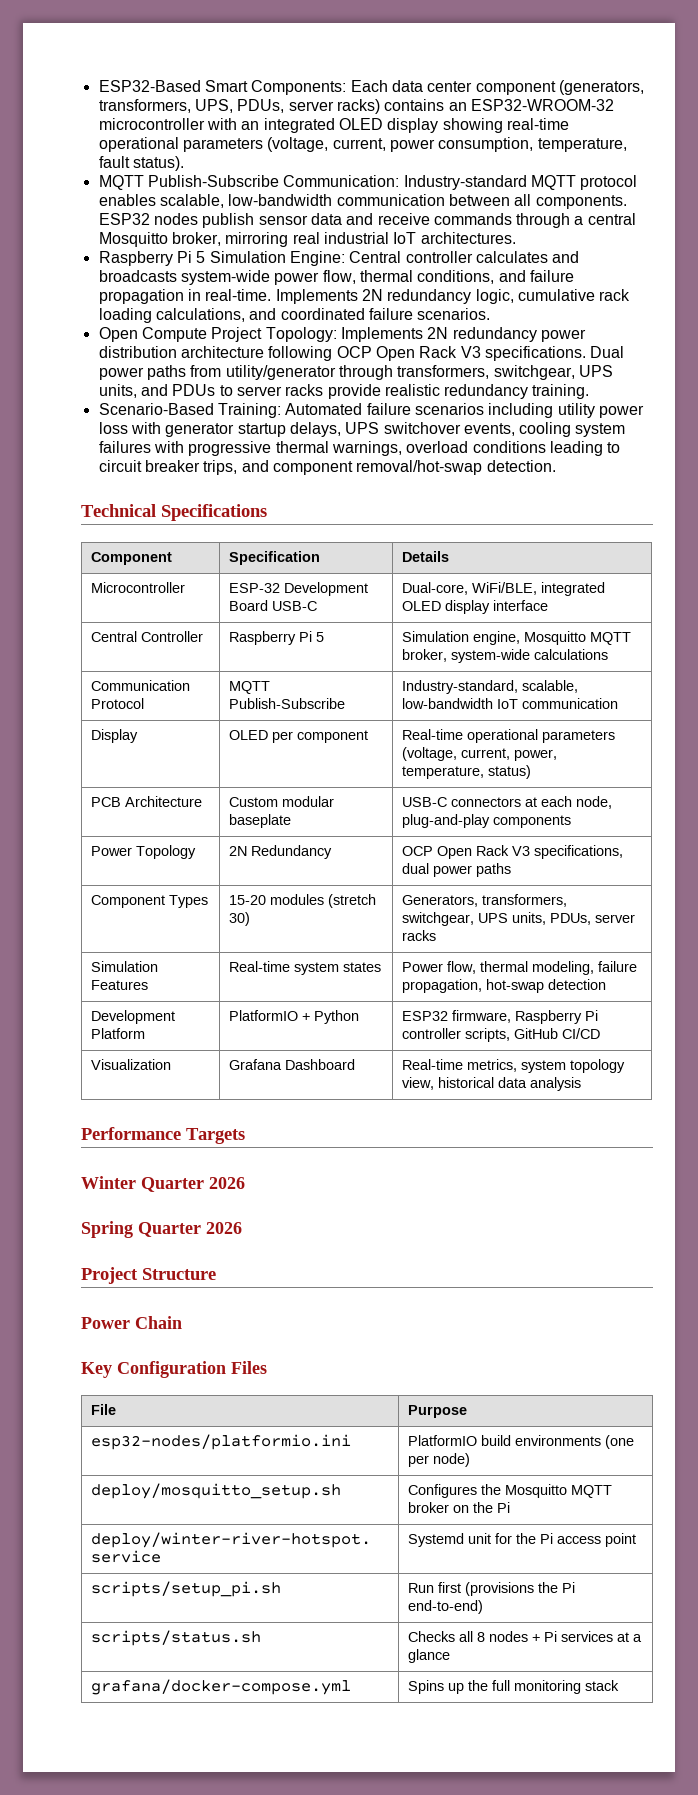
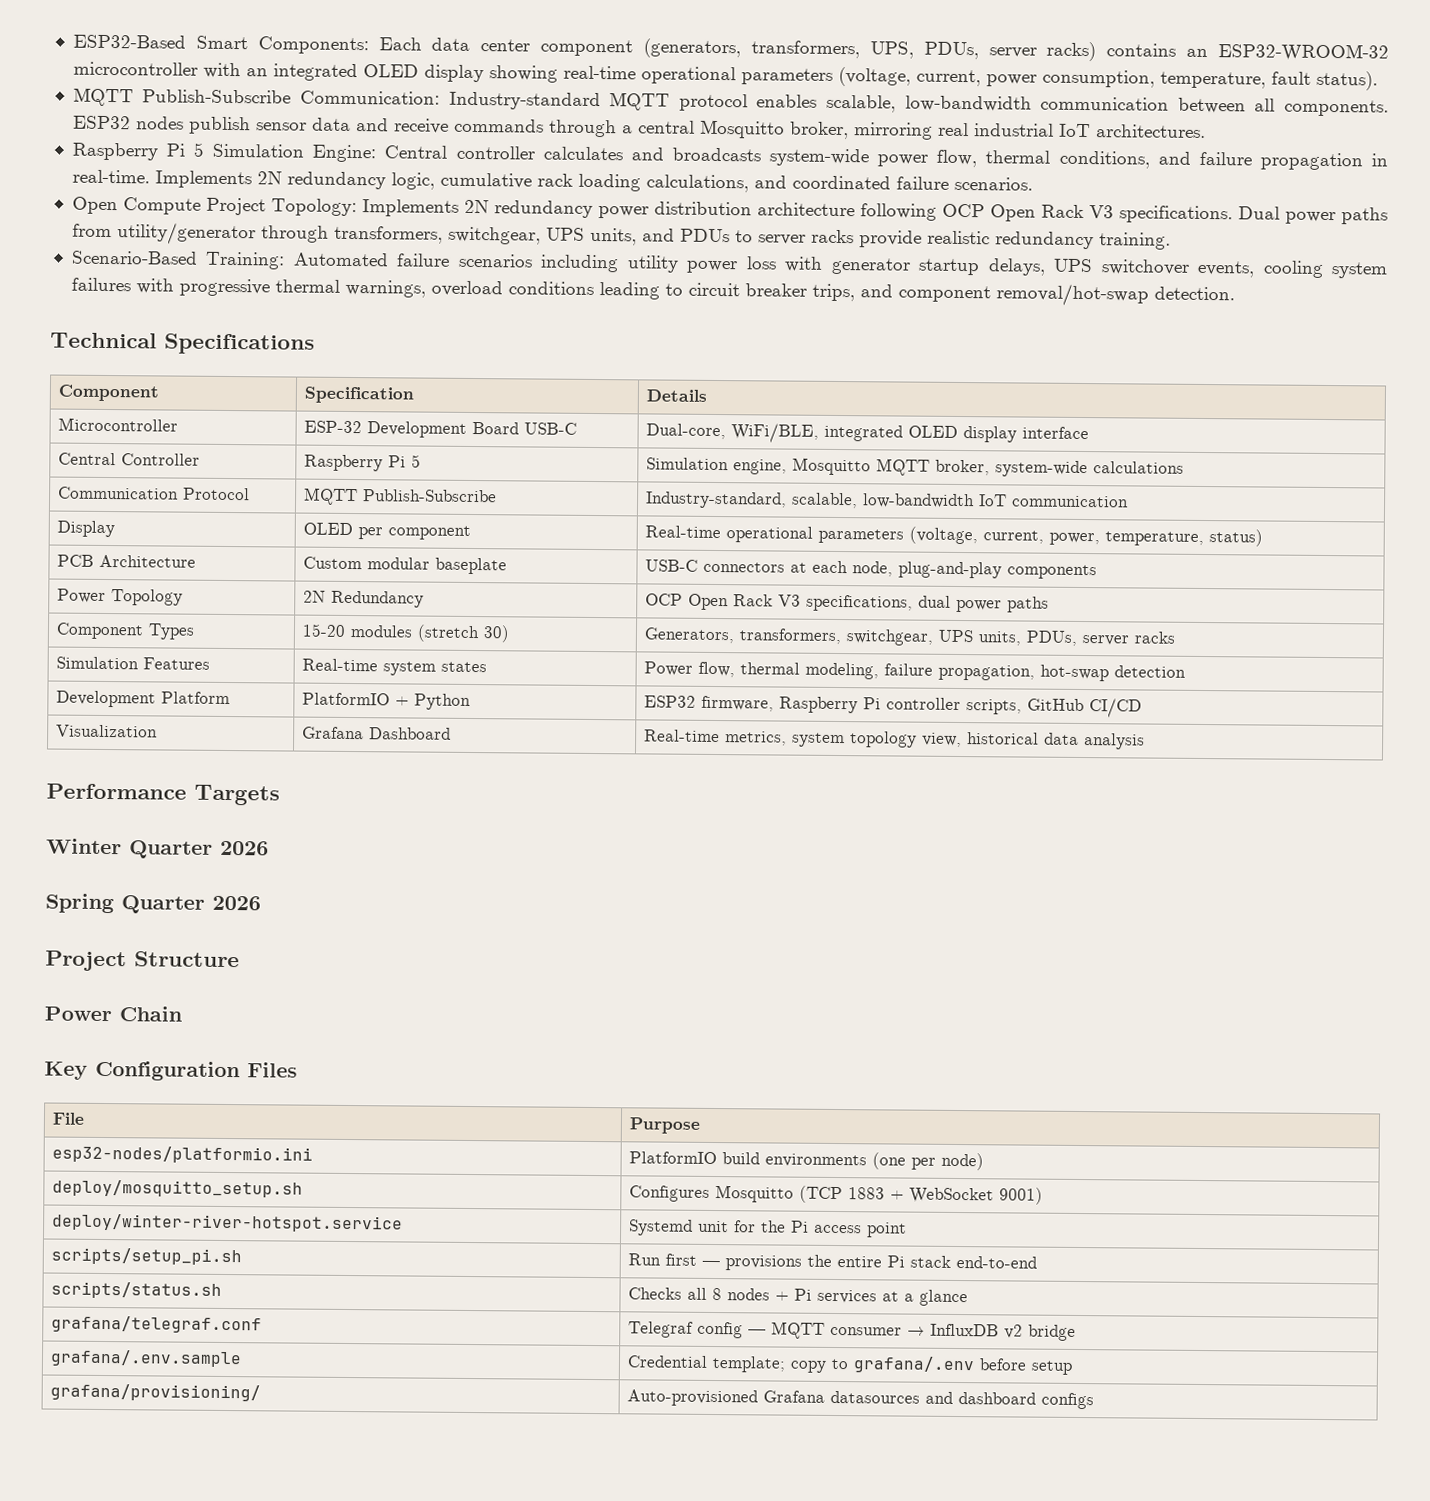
[481,1484,613,1498] [408,1502,511,1513] the Mosquitto MQTT broker on the Pi -> [715,1185,1044,1205] Mosquitto (TCP 1883 + WebSocket 9001)
[465,1582,576,1596] [408,1600,484,1614] (provisions the Pi end-to-end) -> [702,1254,1038,1271] — provisions the entire Pi stack end-to-end
[91,1679,352,1695] [408,1680,620,1694] grafana/docker-compose.yml | Spins up the full monitoring stack -> [51,1315,263,1334] [628,1321,1077,1341] [50,1349,243,1368] [627,1355,1074,1375] [50,1383,262,1402] [627,1389,1095,1410] grafana/telegraf.conf | Telegraf config — MQTT consumer → InfluxDB v2 bridge // grafana/.env.sample | Credential template; copy to grafana/.env before setup // grafana/provisioning/ | Auto-provisioned Grafana datasources and dashboard configs

